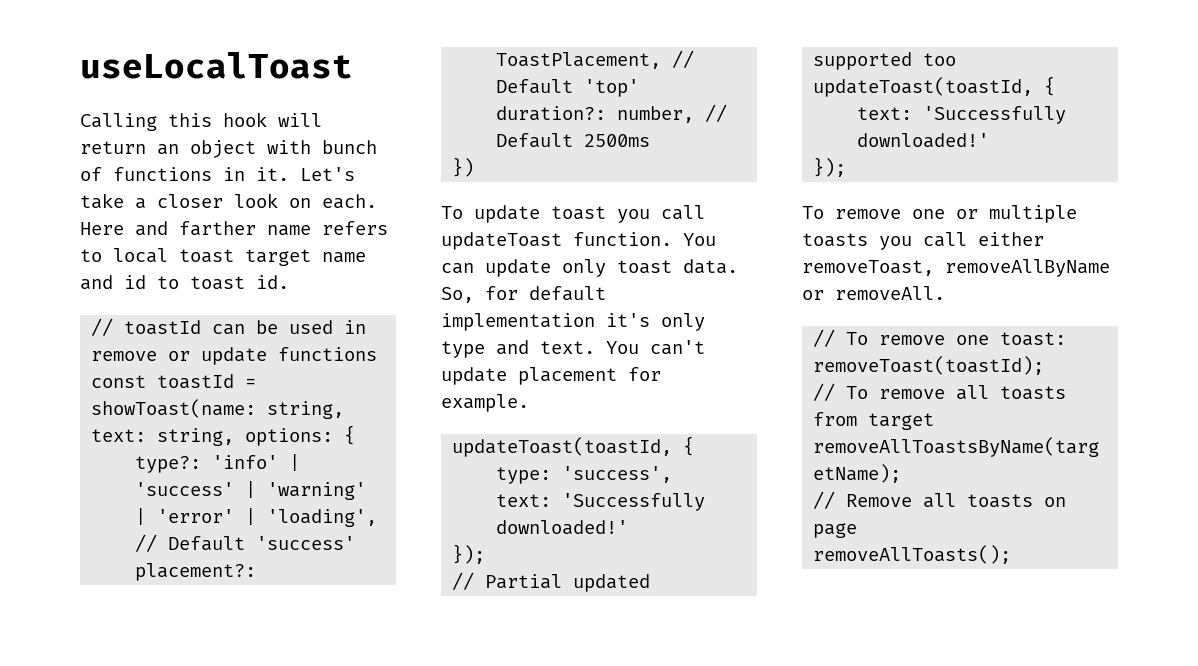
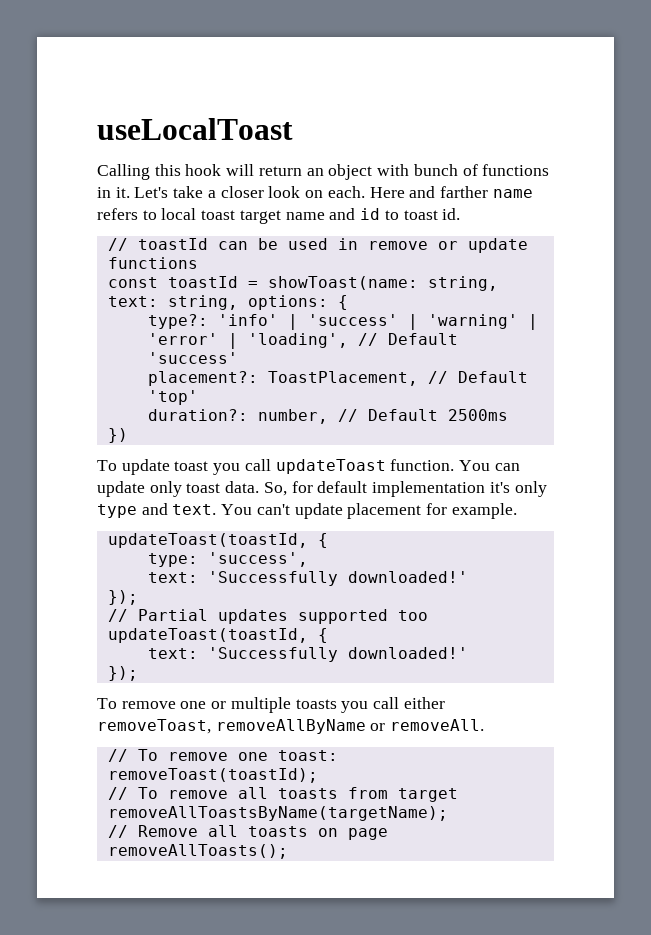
[573,574,651,592] updated -> [217,609,288,624] updates

